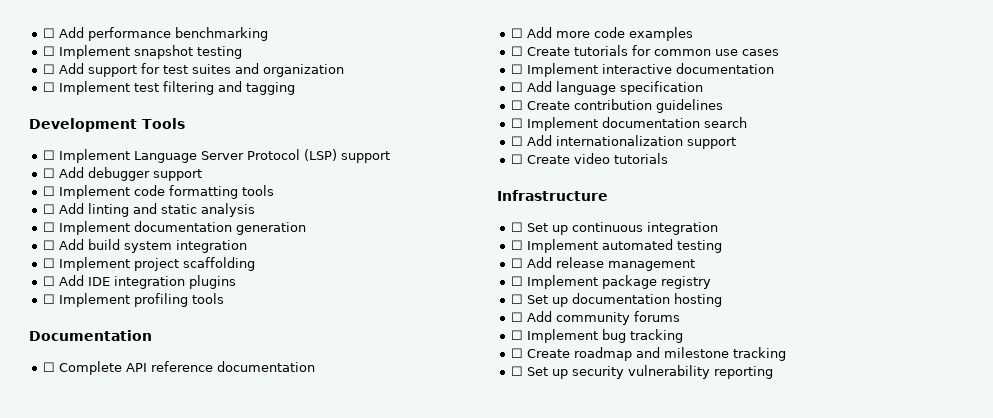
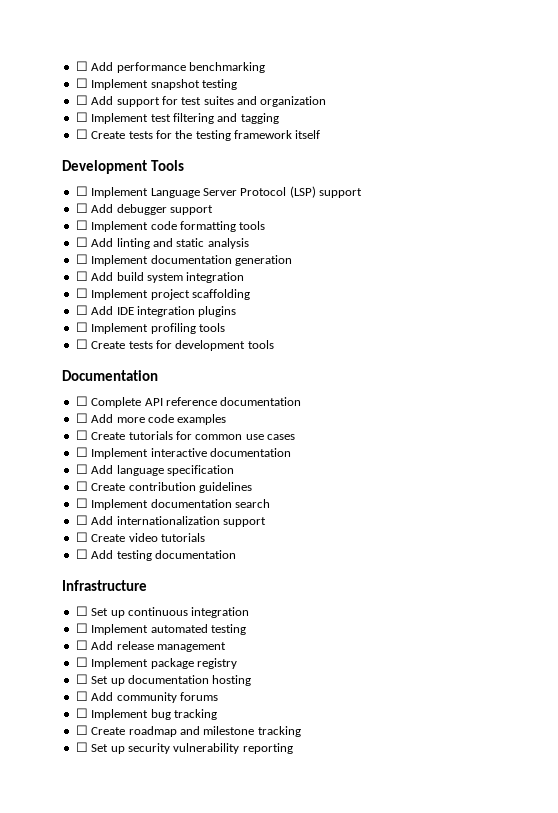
(296, 88) none -> [75,129,321,141] // ☐ Create tests for the testing framework itself
(225, 298) none -> [75,339,274,351] // ☐ Create tests for development tools
(669, 158) none -> [75,549,236,561] // ☐ Add testing documentation

